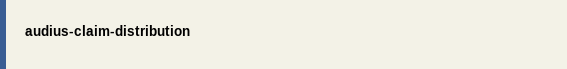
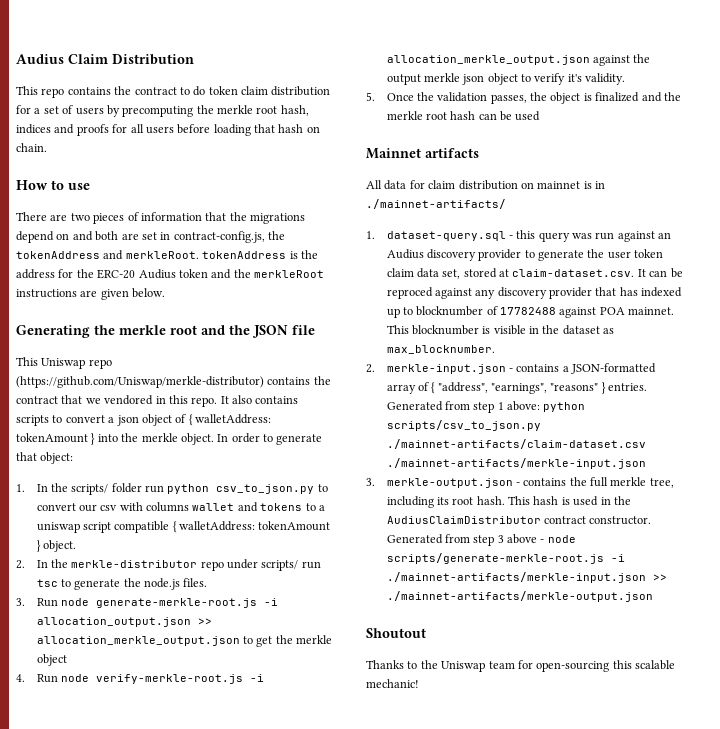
[25,25,190,36] audius-claim-distribution -> [16,54,194,65] [16,86,331,98] [16,105,309,117] [16,124,320,136] [16,143,47,152] [16,180,90,190] [16,212,305,224] [16,231,285,243] [16,250,318,260] [16,269,324,279] [16,288,166,300] [16,325,315,338] [16,357,112,369] [16,376,331,388] [16,395,299,407] [16,414,271,426] [16,433,323,445] [16,452,74,464] [16,483,328,495] [36,502,325,512] [36,521,331,533] [36,540,76,552] [16,559,321,571] [36,578,208,590] [16,598,278,608] [36,617,212,627] [36,635,333,647] [36,654,67,666] [16,674,264,684] [386,54,651,66] [386,73,626,85] [366,92,681,104] [386,111,541,121] [366,148,479,159] [366,180,605,190] [366,199,506,209] [366,230,672,242] [386,249,664,261] [386,268,683,279] [386,287,683,299] [386,306,675,318] [386,325,615,335] [386,345,495,354] [366,363,657,374] [386,382,648,394] [386,401,586,413] [386,420,541,431] [386,439,646,449] [386,458,646,469] [366,477,674,488] [386,496,631,508] [386,516,652,525] [386,534,576,546] [386,553,625,564] [386,572,667,583] [386,591,653,602] [366,628,426,638] [366,660,675,672] [366,679,419,688] Audius Claim Distribution // This repo contains the contract to do token claim distribution for a set of users by precomputing the merkle root hash, indices and proofs for all users before loading that hash on chain. // How to use // There are two pieces of information that the migrations depend on and both are set in contract-config.js, the tokenAddress and merkleRoot. tokenAddress is the address for the ERC-20 Audius token and the merkleRoot instructions are given below. // Generating the merkle root and the JSON file // This Uniswap repo (https://github.com/Uniswap/merkle-distributor) contains the contract that we vendored in this repo. It also contains scripts to convert a json object of { walletAddress: tokenAmount } into the merkle object. In order to generate that object: // 1. In the scripts/ folder run python csv_to_json.py to convert our csv with columns wallet and tokens to a uniswap script compatible { walletAddress: tokenAmount } object. // 2. In the merkle-distributor repo under scripts/ run tsc to generate the node.js files. // 3. Run node generate-merkle-root.js -i allocation_output.json >> allocation_merkle_output.json to get the merkle object // 4. Run node verify-merkle-root.js -i allocation_merkle_output.json against the output merkle json object to verify it's validity. // 5. Once the validation passes, the object is finalized and the merkle root hash can be used // Mainnet artifacts // All data for claim distribution on mainnet is in ./mainnet-artifacts/ // 1. dataset-query.sql - this query was run against an Audius discovery provider to generate the user token claim data set, stored at claim-dataset.csv. It can be reproced against any discovery provider that has indexed up to blocknumber of 17782488 against POA mainnet. This blocknumber is visible in the dataset as max_blocknumber. // 2. merkle-input.json - contains a JSON-formatted array of { "address", "earnings", "reasons" } entries. Generated from step 1 above: python scripts/csv_to_json.py ./mainnet-artifacts/claim-dataset.csv ./mainnet-artifacts/merkle-input.json // 3. merkle-output.json - contains the full merkle tree, including its root hash. This hash is used in the AudiusClaimDistributor contract constructor. Generated from step 3 above - node scripts/generate-merkle-root.js -i ./mainnet-artifacts/merkle-input.json >> ./mainnet-artifacts/merkle-output.json // Shoutout // Thanks to the Uniswap team for open-sourcing this scalable mechanic!

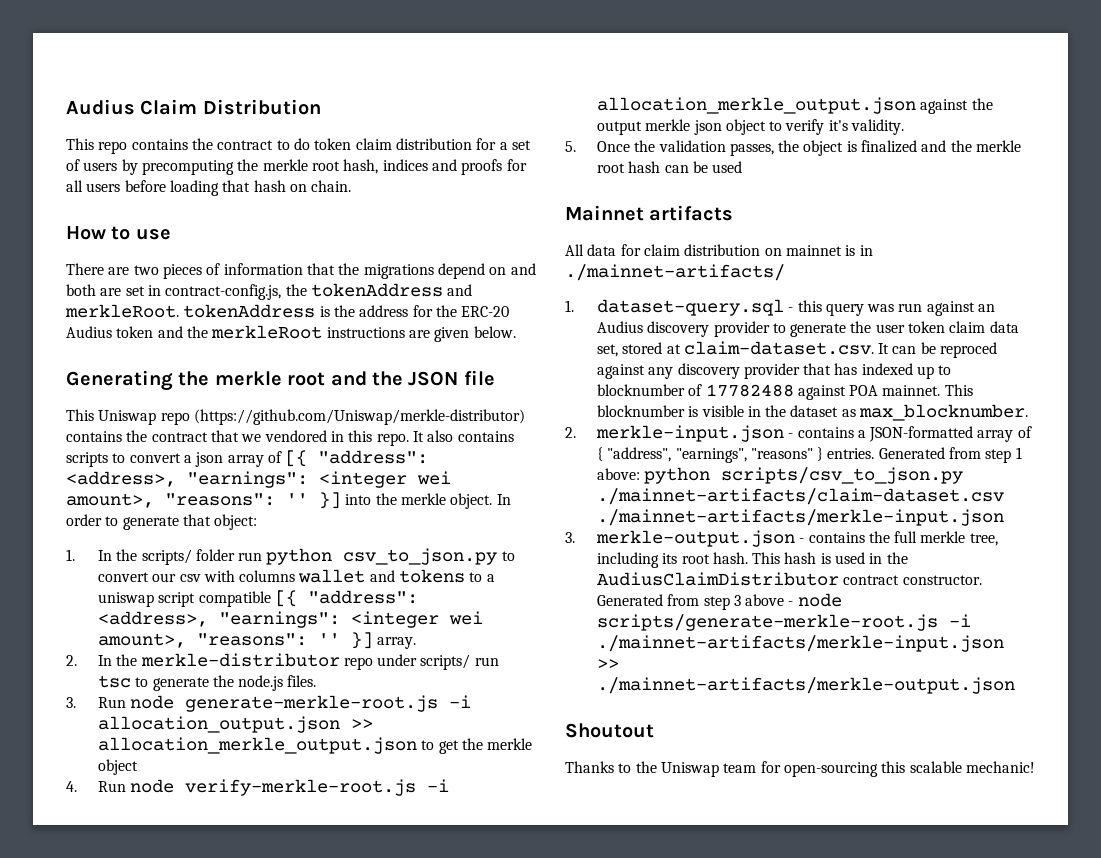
[141,414,271,426] [16,433,96,445] object of { walletAddress: tokenAmount } -> [227,450,429,467] [66,471,451,488] [66,492,341,509] array of [{ "address": <address>, "earnings": <integer wei amount>, "reasons": '' }]
[172,521,331,533] [36,540,76,552] { walletAddress: tokenAmount } object. -> [274,590,418,607] [97,611,483,628] [97,632,417,649] [{ "address": <address>, "earnings": <integer wei amount>, "reasons": '' }] array.

